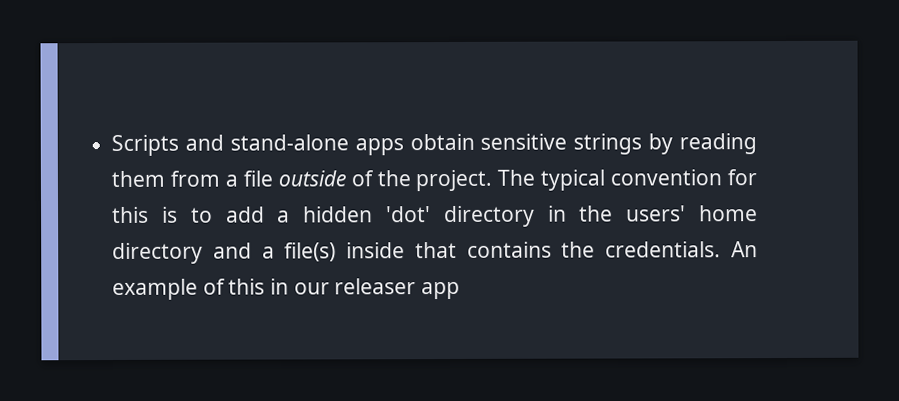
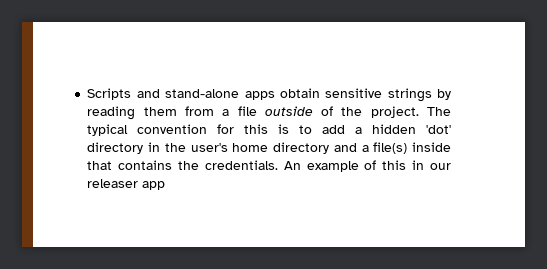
[626,205,687,222] users' -> [190,143,228,152] user's

